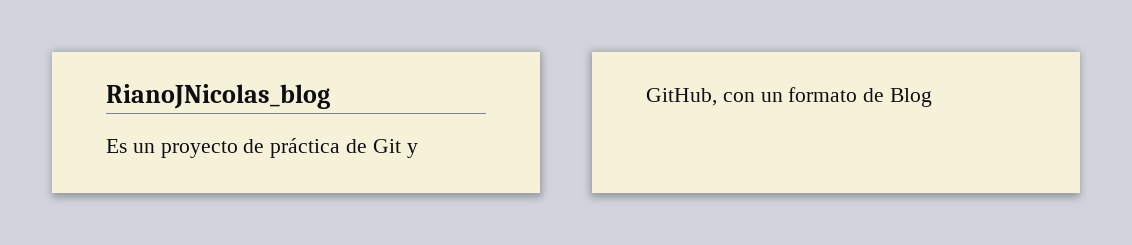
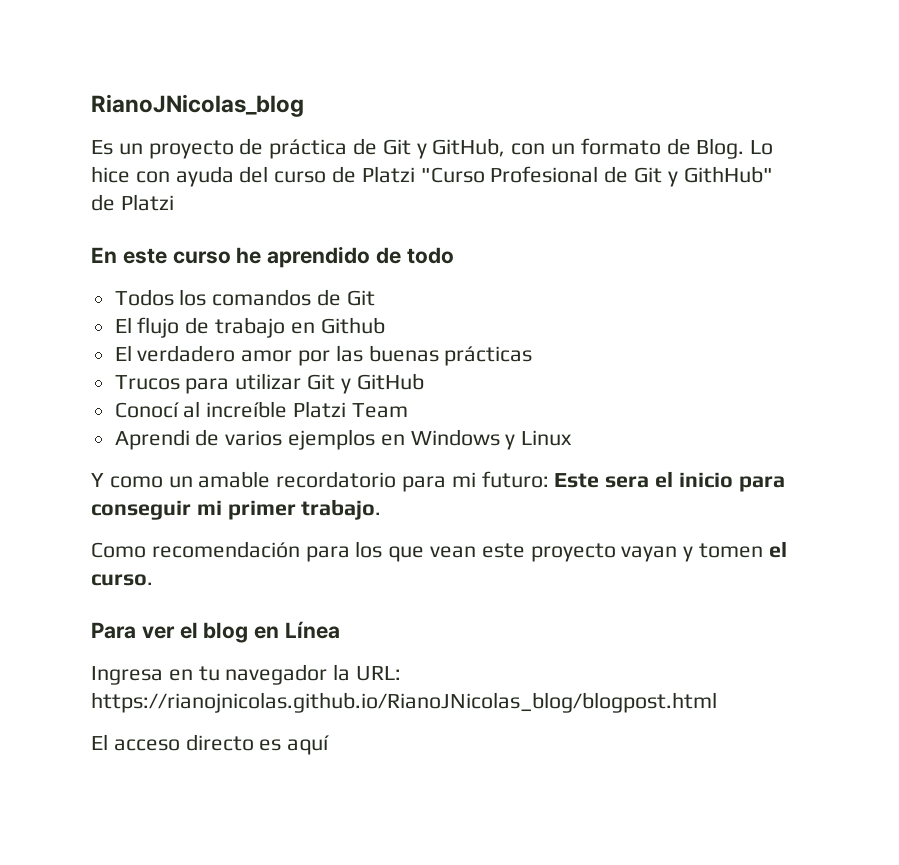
[890,88,933,107] Blog -> [696,138,774,159] [91,166,773,187] [91,194,174,211] [91,246,454,268] [114,289,375,306] [114,317,385,338] [114,345,533,366] [114,373,424,394] [114,401,408,418] [114,429,573,450] [91,471,785,492] [91,499,382,520] [91,541,787,562] [91,574,153,586] [91,621,341,643] [91,664,402,685] [91,692,717,713] [91,734,330,755] Blog. Lo hice con ayuda del curso de Platzi "Curso Profesional de Git y GithHub" de Platzi // En este curso he aprendido de todo // Todos los comandos de Git // El flujo de trabajo en Github // El verdadero amor por las buenas prácticas // Trucos para utilizar Git y GitHub // Conocí al increíble Platzi Team // Aprendi de varios ejemplos en Windows y Linux // Y como un amable recordatorio para mi futuro: Este sera el inicio para conseguir mi primer trabajo. // Como recomendación para los que vean este proyecto vayan y tomen el curso. // Para ver el blog en Línea // Ingresa en tu navegador la URL: https://rianojnicolas.github.io/RianoJNicolas_blog/blogpost.html // El acceso directo es aquí

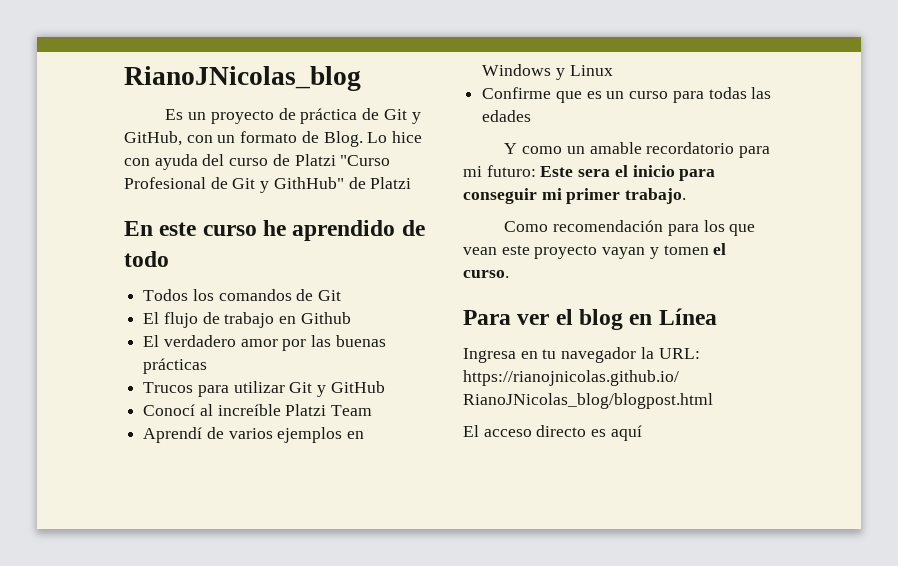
[114,429,190,450] Aprendi -> [143,427,203,443] Aprendí
(573, 438) none -> [482,87,772,103] [482,110,532,122] // Confirme que es un curso para todas las edades

